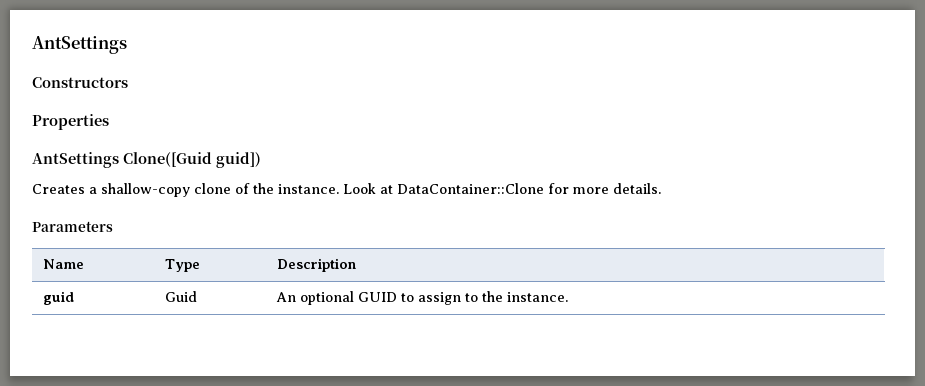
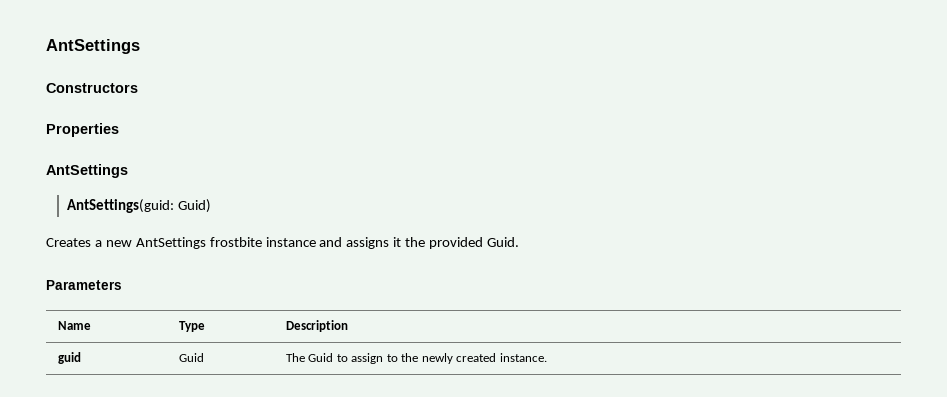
[123,152,261,168] Clone([Guid guid]) -> [67,199,212,213] // AntSettings(guid: Guid)
[101,183,661,197] shallow-copy clone of the instance. Look at DataContainer::Clone for more details. -> [105,237,520,249] new AntSettings frostbite instance and assigns it the provided Guid.
[275,291,397,305] An optional GUID -> [285,353,334,362] The Guid
(503, 296) none -> [421,353,497,364] newly created

